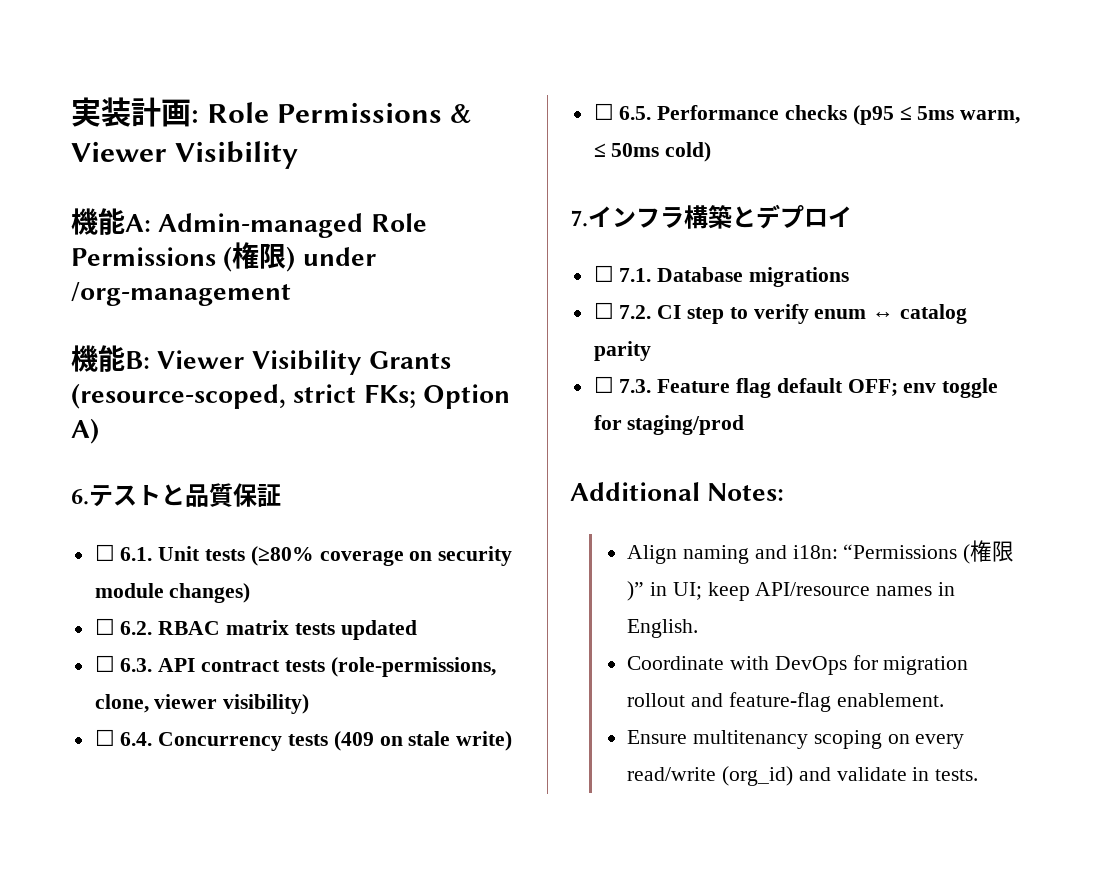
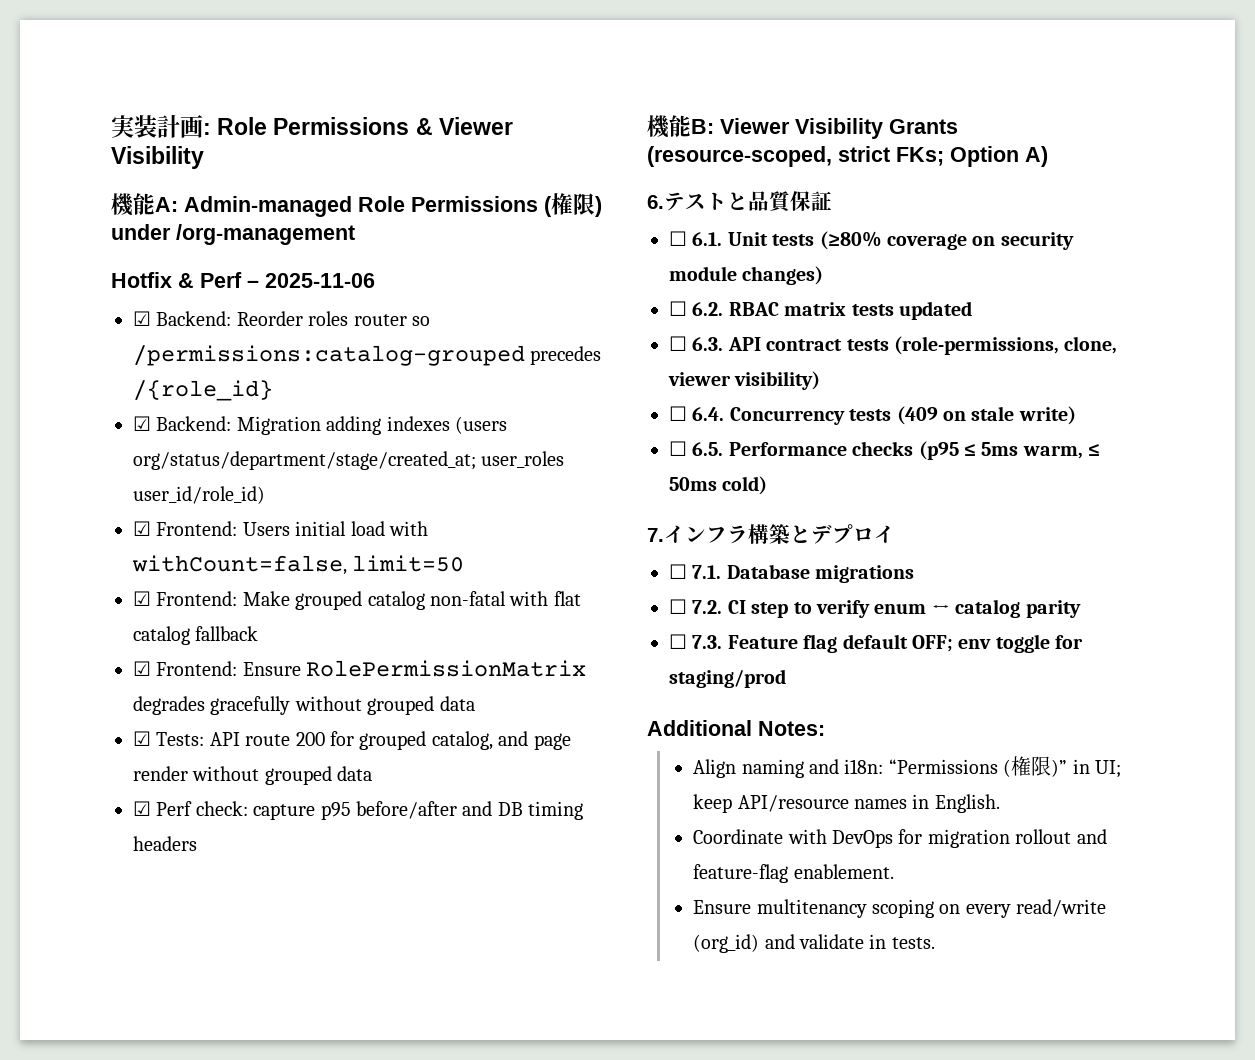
(291, 294) none -> [111,272,375,288] [133,311,430,326] [133,345,602,366] [133,380,273,401] [133,416,507,435] [133,451,565,470] [133,486,265,504] [133,521,428,536] [132,555,465,575] [133,591,581,610] [133,626,259,645] [133,660,587,677] [133,696,475,715] [133,731,571,750] [133,766,373,785] [133,801,584,820] [133,836,197,851] // Hotfix & Perf – 2025-11-06 // ☑ Backend: Reorder roles router so /permissions:catalog-grouped precedes /{role_id} // ☑ Backend: Migration adding indexes (users org/status/department/stage/created_at; user_roles user_id/role_id) // ☑ Frontend: Users initial load with withCount=false, limit=50 // ☑ Frontend: Make grouped catalog non-fatal with flat catalog fallback // ☑ Frontend: Ensure RolePermissionMatrix degrades gracefully without grouped data // ☑ Tests: API route 200 for grouped catalog, and page render without grouped data // ☑ Perf check: capture p95 before/after and DB timing headers

